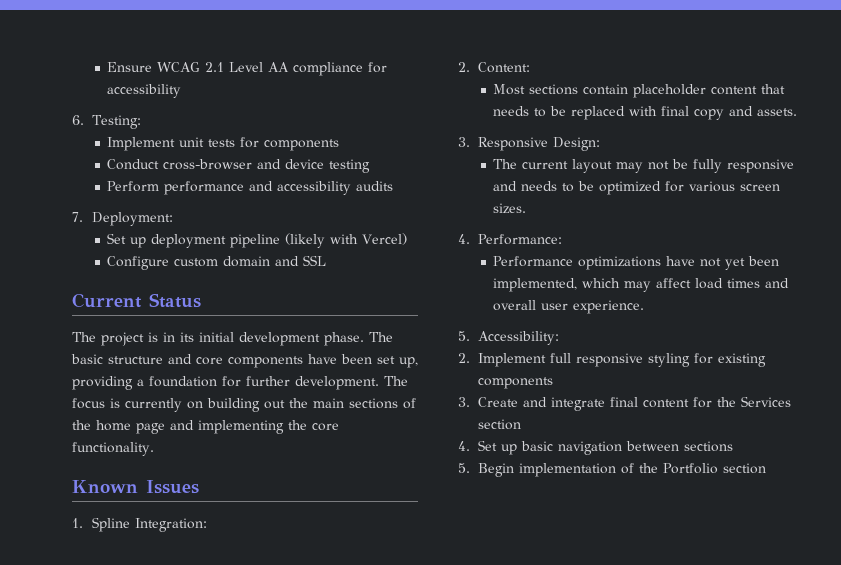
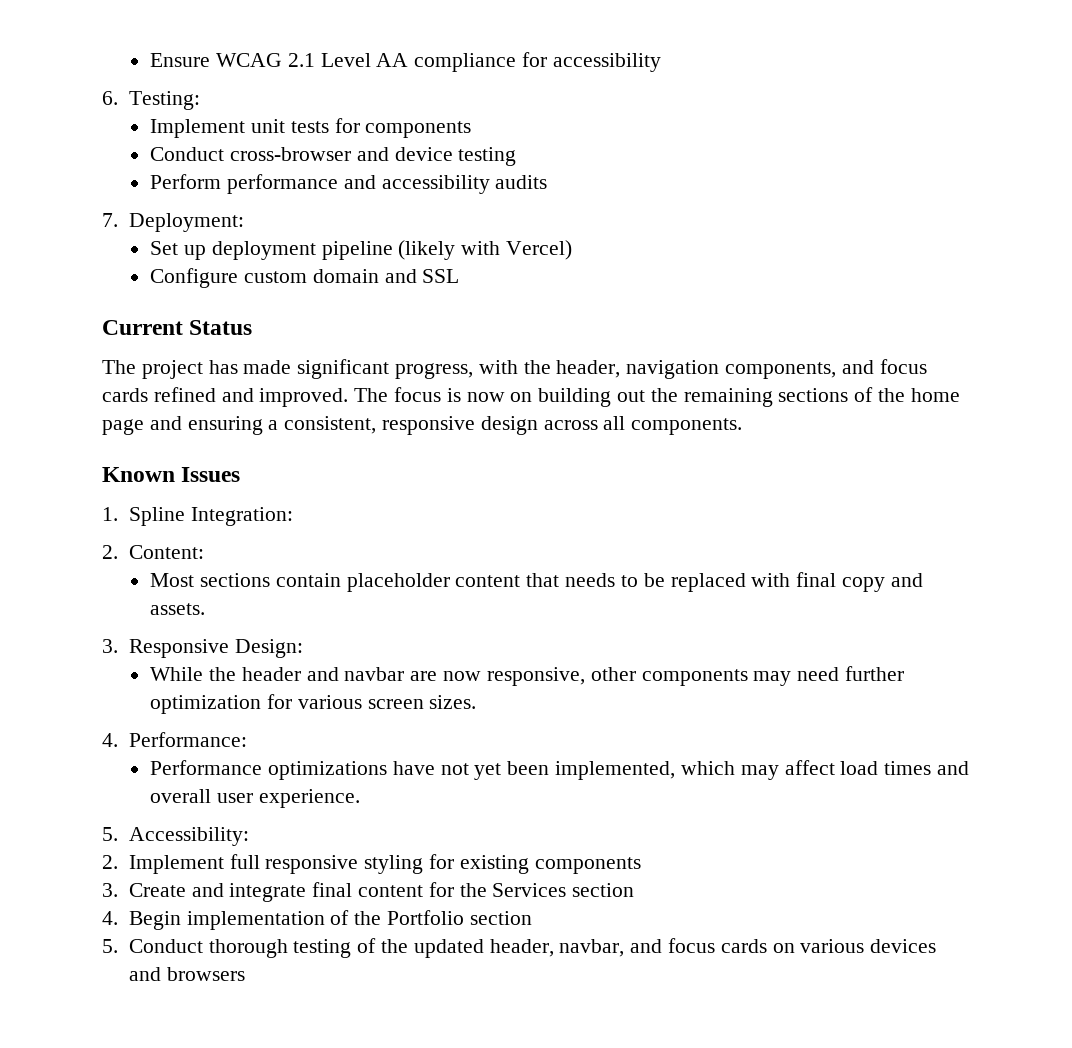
[148,332,393,346] [71,354,418,368] [72,376,379,390] is in its initial development phase. The basic structure and core components have been set up, providing a foundation for further development. -> [208,359,927,379] [102,387,349,407] has made significant progress, with the header, navigation components, and focus cards refined and improved.
[125,398,182,412] currently -> [466,392,505,402] now
[313,398,344,408] main -> [683,388,773,407] remaining
[198,420,339,434] [72,442,154,456] implementing the core functionality. -> [187,416,743,435] ensuring a consistent, responsive design across all components.
[493,159,795,173] [493,181,662,195] The current layout may not be fully responsive and needs to be optimized -> [150,666,904,686] [150,695,262,714] While the header and navbar are now responsive, other components may need further optimization
[477,440,733,455] [458,463,470,473] Set up basic navigation between sections // 5. -> (118, 918) none
(766, 468) none -> [102,938,937,958] [128,967,245,981] // 5. Conduct thorough testing of the updated header, navbar, and focus cards on various devices and browsers

